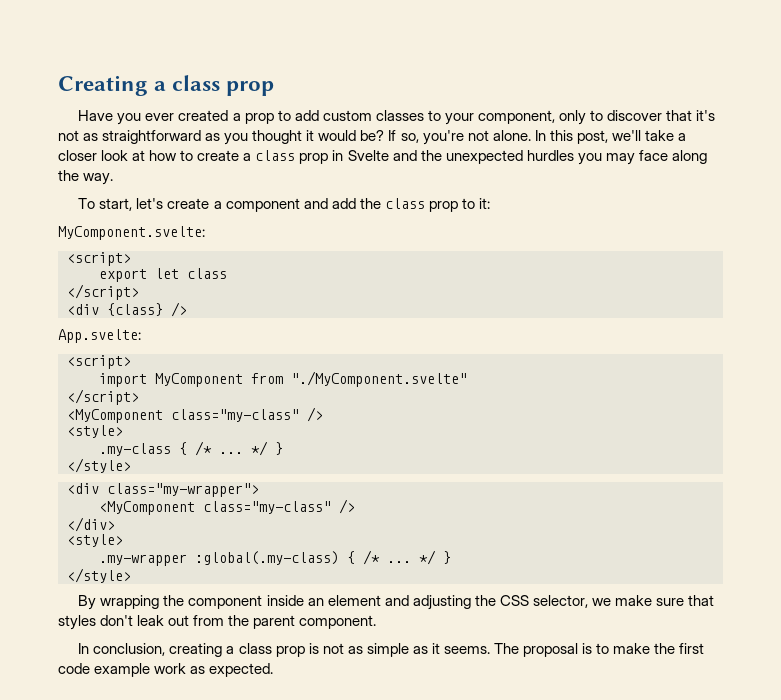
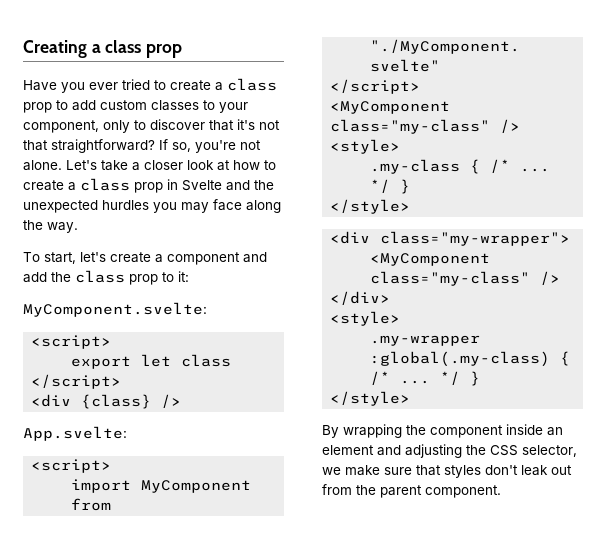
[178,110,241,121] created a -> [122,78,277,91] tried to create a class
[83,130,385,145] as straightforward as you thought it would be? -> [23,139,155,153] that straightforward?
[534,130,641,144] In this post, we'll -> [66,160,97,170] Let's
[78,643,705,657] [58,663,274,677] // In conclusion, creating a class prop is not as simple as it seems. The proposal is to make the first code example work as expected. -> (501, 491) none

